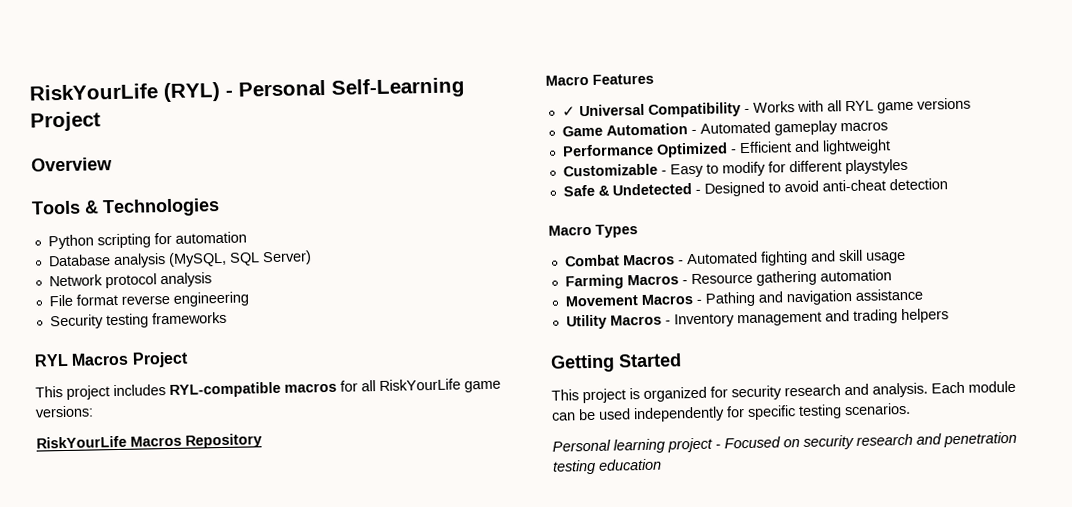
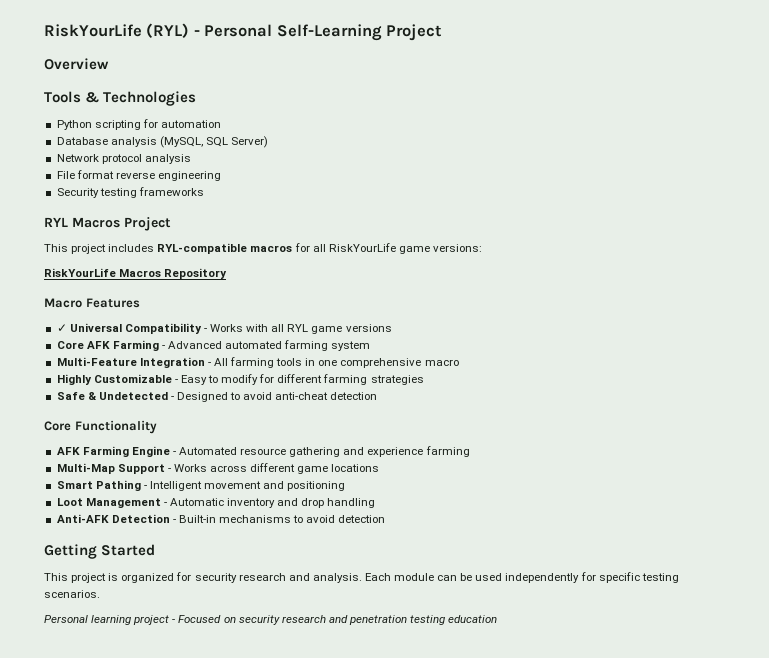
[561,120,888,137] [561,139,891,158] Game Automation - Automated gameplay macros // Performance Optimized - Efficient and lightweight // -> [56,340,371,351] [56,357,459,368] [56,374,92,385] Core AFK Farming - Advanced automated farming system // Multi-Feature Integration - All farming tools in one comprehensive macro // Highly
[844,158,908,175] playstyles -> [323,374,424,385] farming strategies
[548,224,638,238] [564,249,906,267] [564,269,892,290] [564,288,923,307] [565,308,949,330] Macro Types // Combat Macros - Automated fighting and skill usage // Farming Macros - Resource gathering automation // Movement Macros - Pathing and navigation assistance // Utility Macros - Inventory management and trading helpers -> [44,420,157,434] [56,446,470,457] [56,463,380,474] [56,480,346,491] [56,498,376,508] [56,514,386,523] Core Functionality // AFK Farming Engine - Automated resource gathering and experience farming // Multi-Map Support - Works across different game locations // Smart Pathing - Intelligent movement and positioning // Loot Management - Automatic inventory and drop handling // Anti-AFK Detection - Built-in mechanisms to avoid detection

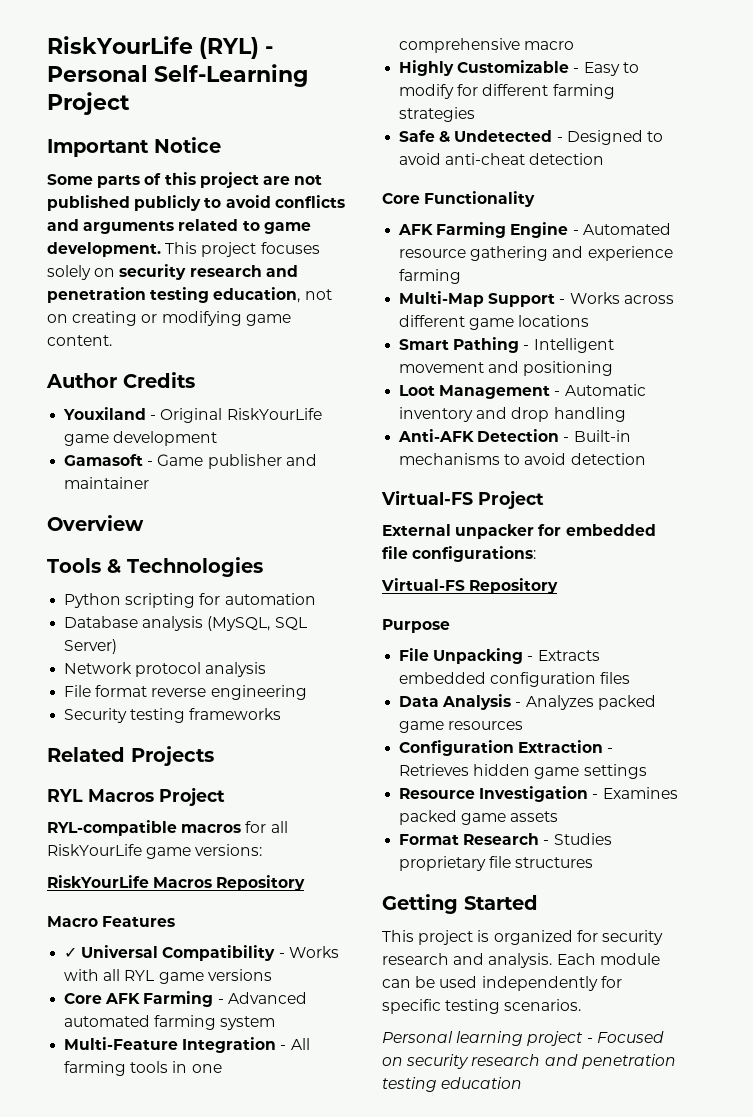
(443, 32) none -> [47,137,221,157] [47,172,323,188] [47,195,345,211] [47,219,311,234] [47,242,320,257] [47,264,298,280] [47,287,332,303] [47,311,291,326] [47,335,112,346] [46,372,195,388] [63,407,322,423] [64,431,218,446] [64,454,317,469] [64,477,150,489] // Important Notice // Some parts of this project are not published publicly to avoid conflicts and arguments related to game development. This project focuses solely on security research and penetration testing education, not on creating or modifying game content. // Author Credits // Youxiland - Original RiskYourLife game development // Gamasoft - Game publisher and maintainer
(204, 191) none -> [47,746,214,766] // Related Projects
[44,244,155,254] This project includes -> (225, 796) none
(386, 519) none -> [381,490,544,509] [382,524,656,539] [382,546,537,562] [381,578,559,594] [382,619,450,633] [399,648,600,664] [399,672,631,687] [399,694,656,710] [399,721,524,733] [399,740,614,756] [399,764,647,779] [399,786,678,802] [399,810,559,825] [399,833,612,845] [399,856,594,871] // Virtual-FS Project // External unpacker for embedded file configurations: // Virtual-FS Repository // Purpose // File Unpacking - Extracts embedded configuration files // Data Analysis - Analyzes packed game resources // Configuration Extraction - Retrieves hidden game settings // Resource Investigation - Examines packed game assets // Format Research - Studies proprietary file structures

